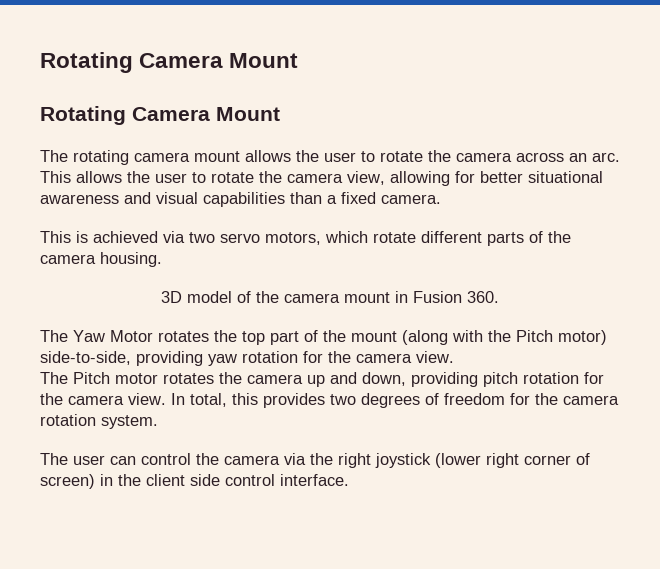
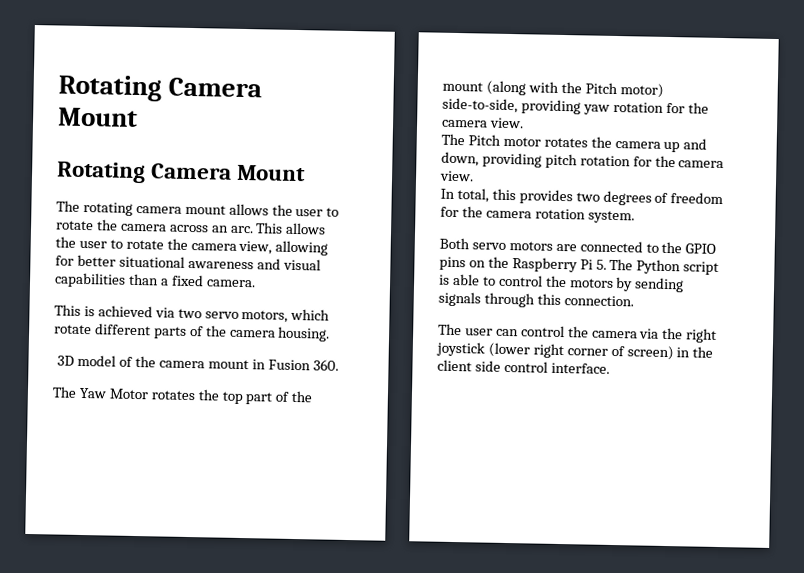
(166, 399) none -> (474, 176) //
(158, 422) none -> [439,237,717,254] [439,256,720,275] [439,273,685,293] [438,291,634,308] // Both servo motors are connected to the GPIO pins on the Raspberry Pi 5. The Python script is able to control the motors by sending signals through this connection.

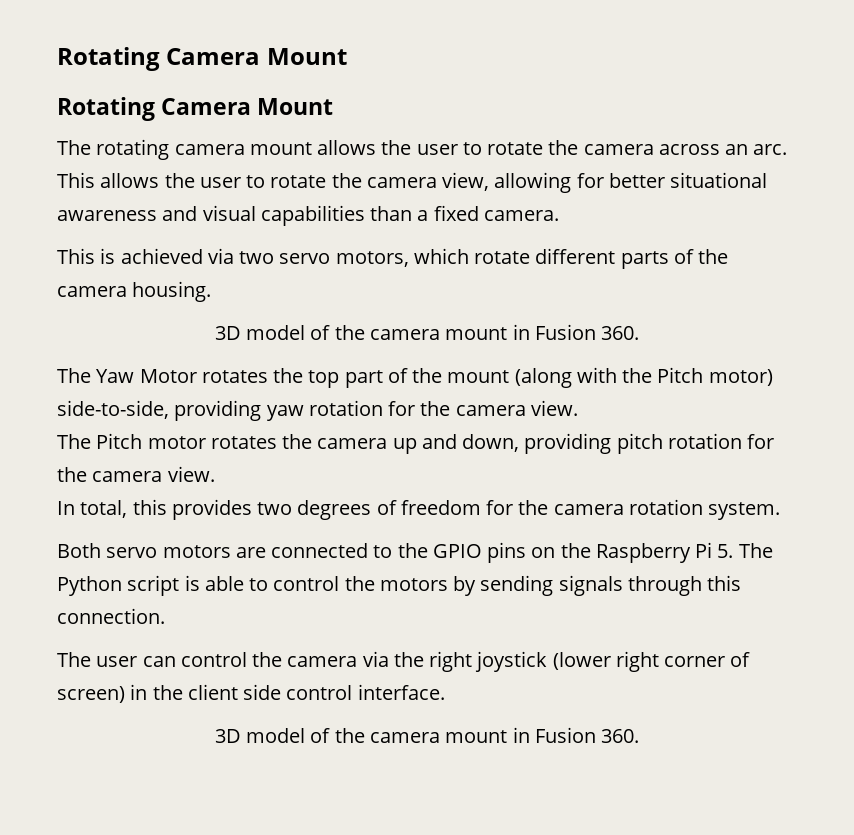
(610, 368) none -> [214,727,640,743] // 3D model of the camera mount in Fusion 360.

